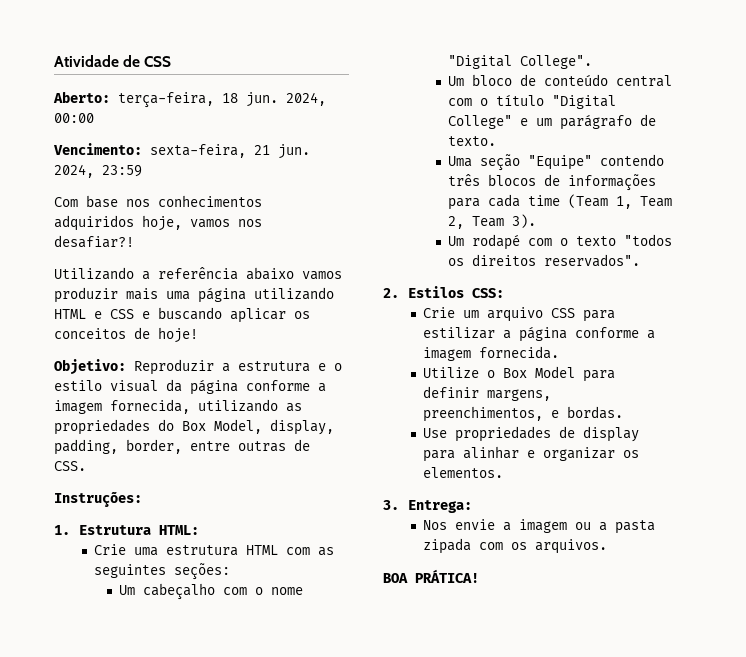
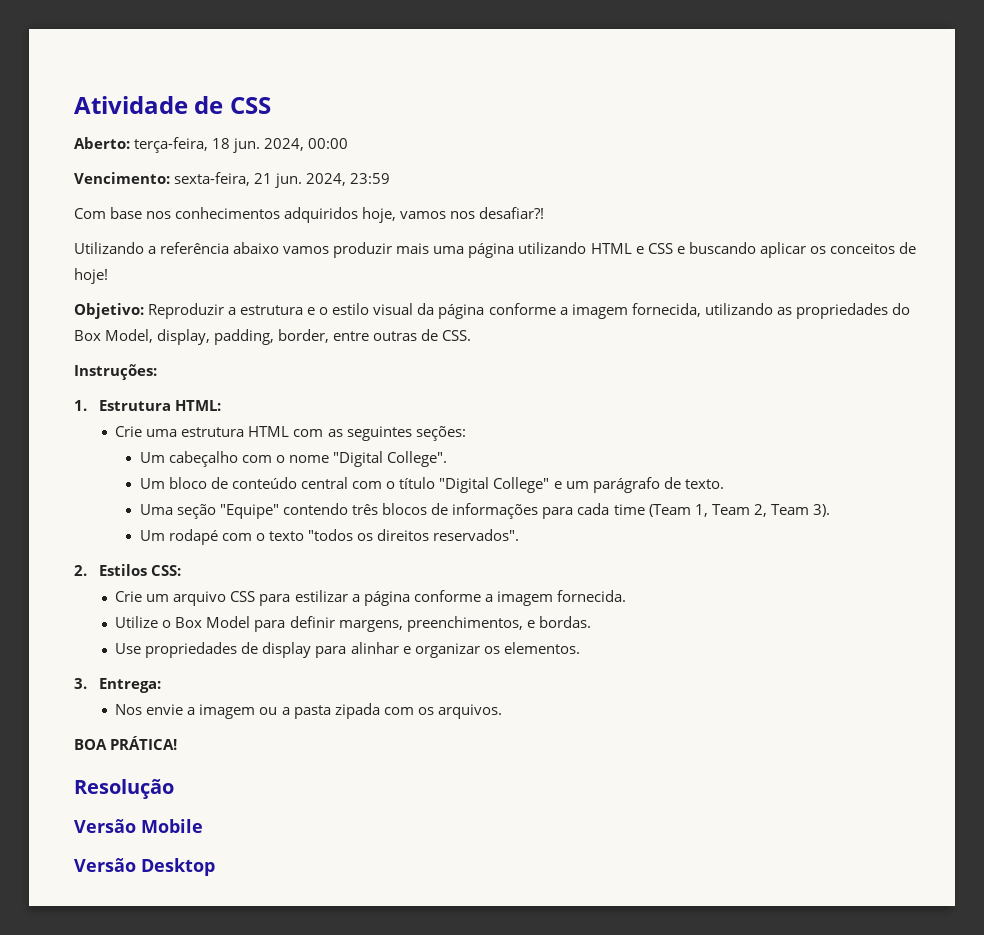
(479, 576) none -> [74,779,174,799] [74,819,203,833] [74,858,215,876] // Resolução // Versão Mobile // Versão Desktop

